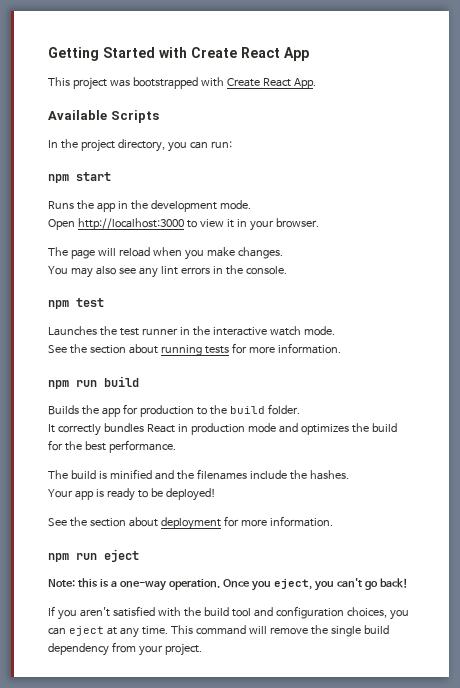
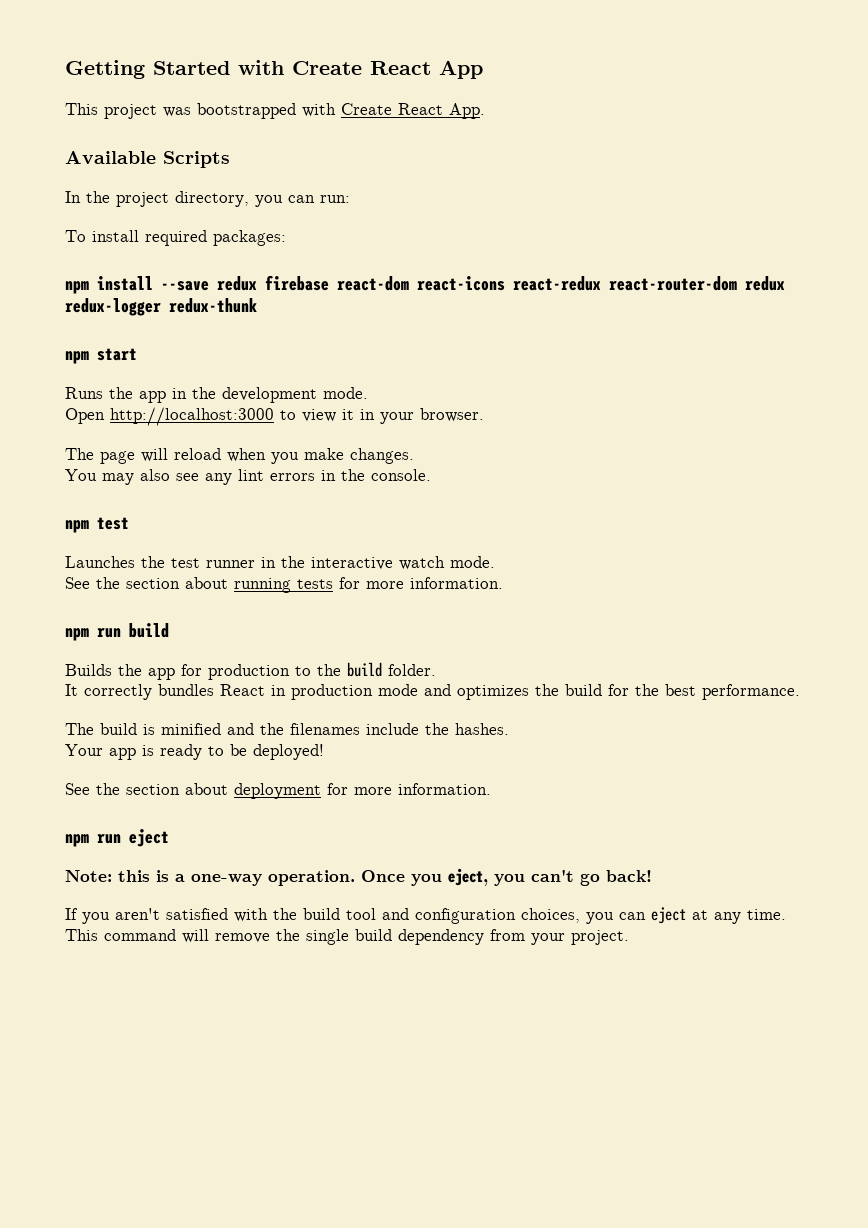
(232, 144) none -> [65,230,286,246] [65,275,785,294] [65,298,257,316] // To install required packages: // npm install --save redux firebase react-dom react-icons react-redux react-router-dom redux redux-logger redux-thunk

